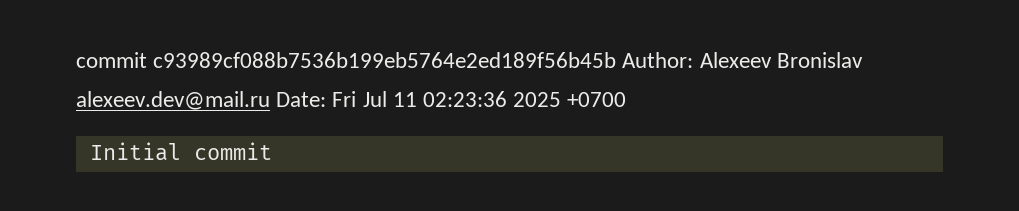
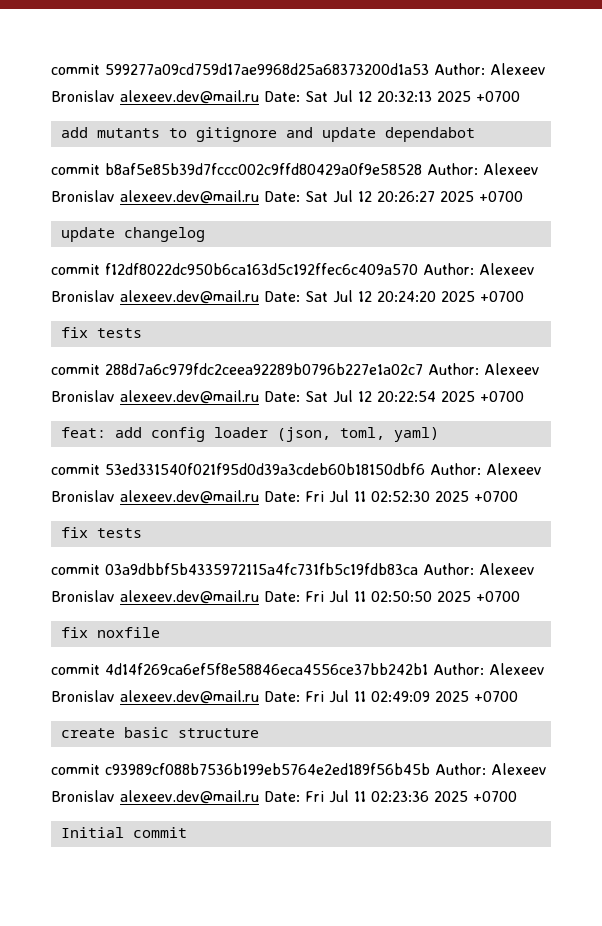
[76,52,147,68] commit -> [51,63,546,75] [51,90,520,104] [60,127,475,142] [51,163,539,175] [51,190,523,204] [60,227,205,242] [51,263,535,275] [51,290,524,304] [60,327,142,338] [51,363,540,375] [51,390,524,404] [60,427,439,442] [51,463,542,475] [51,490,518,504] [60,527,142,538] [51,563,535,575] [51,590,520,604] [60,627,160,638] [51,663,545,675] [51,690,518,704] [60,727,259,738] [51,764,100,775] commit 599277a09cd759d17ae9968d25a68373200d1a53 Author: Alexeev Bronislav alexeev.dev@mail.ru Date: Sat Jul 12 20:32:13 2025 +0700 // add mutants to gitignore and update dependabot // commit b8af5e85b39d7fccc002c9ffd80429a0f9e58528 Author: Alexeev Bronislav alexeev.dev@mail.ru Date: Sat Jul 12 20:26:27 2025 +0700 // update changelog // commit f12df8022dc950b6ca163d5c192ffec6c409a570 Author: Alexeev Bronislav alexeev.dev@mail.ru Date: Sat Jul 12 20:24:20 2025 +0700 // fix tests // commit 288d7a6c979fdc2ceea92289b0796b227e1a02c7 Author: Alexeev Bronislav alexeev.dev@mail.ru Date: Sat Jul 12 20:22:54 2025 +0700 // feat: add config loader (json, toml, yaml) // commit 53ed331540f021f95d0d39a3cdeb60b18150dbf6 Author: Alexeev Bronislav alexeev.dev@mail.ru Date: Fri Jul 11 02:52:30 2025 +0700 // fix tests // commit 03a9dbbf5b4335972115a4fc731fb5c19fdb83ca Author: Alexeev Bronislav alexeev.dev@mail.ru Date: Fri Jul 11 02:50:50 2025 +0700 // fix noxfile // commit 4d14f269ca6ef5f8e58846eca4556ce37bb242b1 Author: Alexeev Bronislav alexeev.dev@mail.ru Date: Fri Jul 11 02:49:09 2025 +0700 // create basic structure // commit

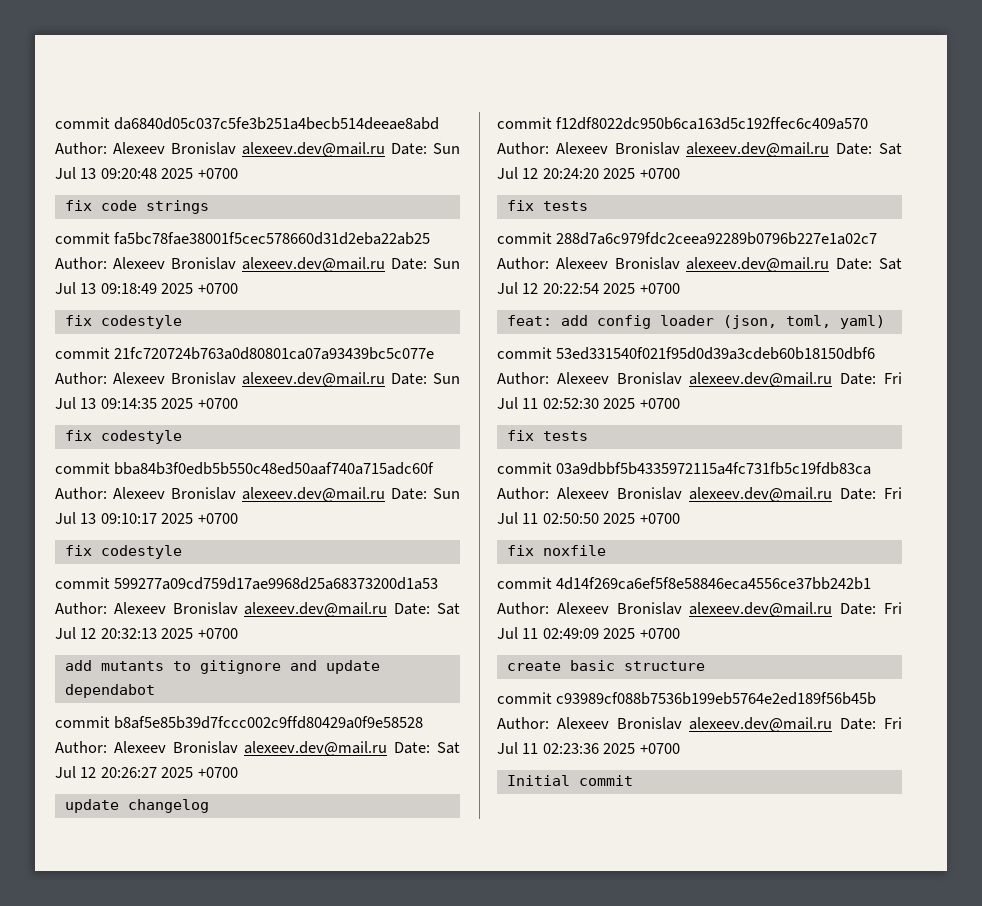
[51,64,100,75] commit -> [55,117,440,130] [55,142,460,157] [55,167,238,179] [64,200,209,214] [55,232,431,245] [55,257,460,272] [55,282,238,294] [64,315,182,329] [55,347,435,360] [55,372,460,387] [55,397,238,409] [64,430,182,444] [55,462,435,475] [55,487,460,502] [55,512,238,524] [64,545,182,559] [55,577,110,589] commit da6840d05c037c5fe3b251a4becb514deeae8abd Author: Alexeev Bronislav alexeev.dev@mail.ru Date: Sun Jul 13 09:20:48 2025 +0700 // fix code strings // commit fa5bc78fae38001f5cec578660d31d2eba22ab25 Author: Alexeev Bronislav alexeev.dev@mail.ru Date: Sun Jul 13 09:18:49 2025 +0700 // fix codestyle // commit 21fc720724b763a0d80801ca07a93439bc5c077e Author: Alexeev Bronislav alexeev.dev@mail.ru Date: Sun Jul 13 09:14:35 2025 +0700 // fix codestyle // commit bba84b3f0edb5b550c48ed50aaf740a715adc60f Author: Alexeev Bronislav alexeev.dev@mail.ru Date: Sun Jul 13 09:10:17 2025 +0700 // fix codestyle // commit

